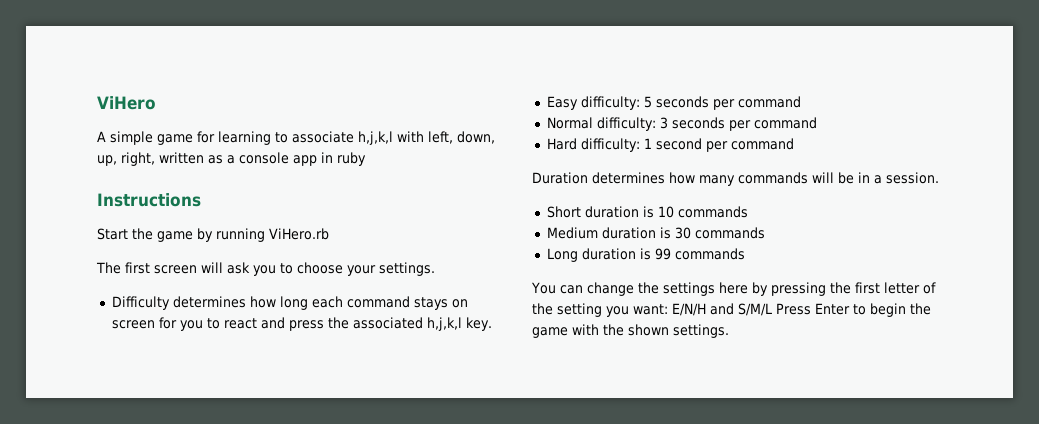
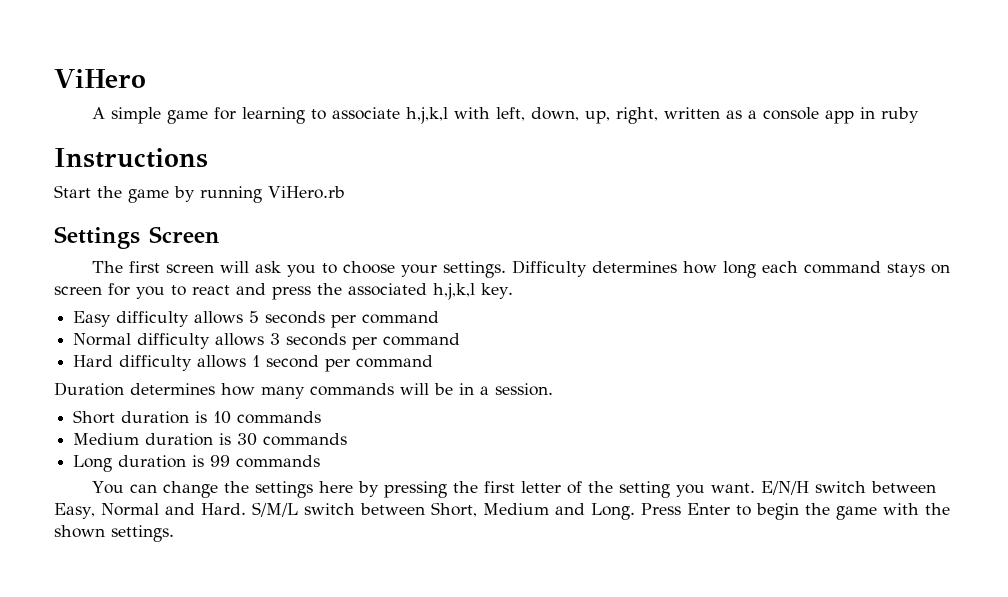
(329, 234) none -> [54,226,220,249] // Settings Screen
(435, 269) // -> (506, 269) none
[580,96,640,110] difficulty: -> [116,311,244,327] difficulty allows
[596,117,656,131] difficulty: -> [137,333,265,349] difficulty allows
[580,138,640,152] difficulty: -> [119,355,247,371] difficulty allows
[633,303,772,316] want: E/N/H and S/M/L -> [710,481,936,495] [54,502,635,520] want. E/N/H switch between Easy, Normal and Hard. S/M/L switch between Short, Medium and Long.

